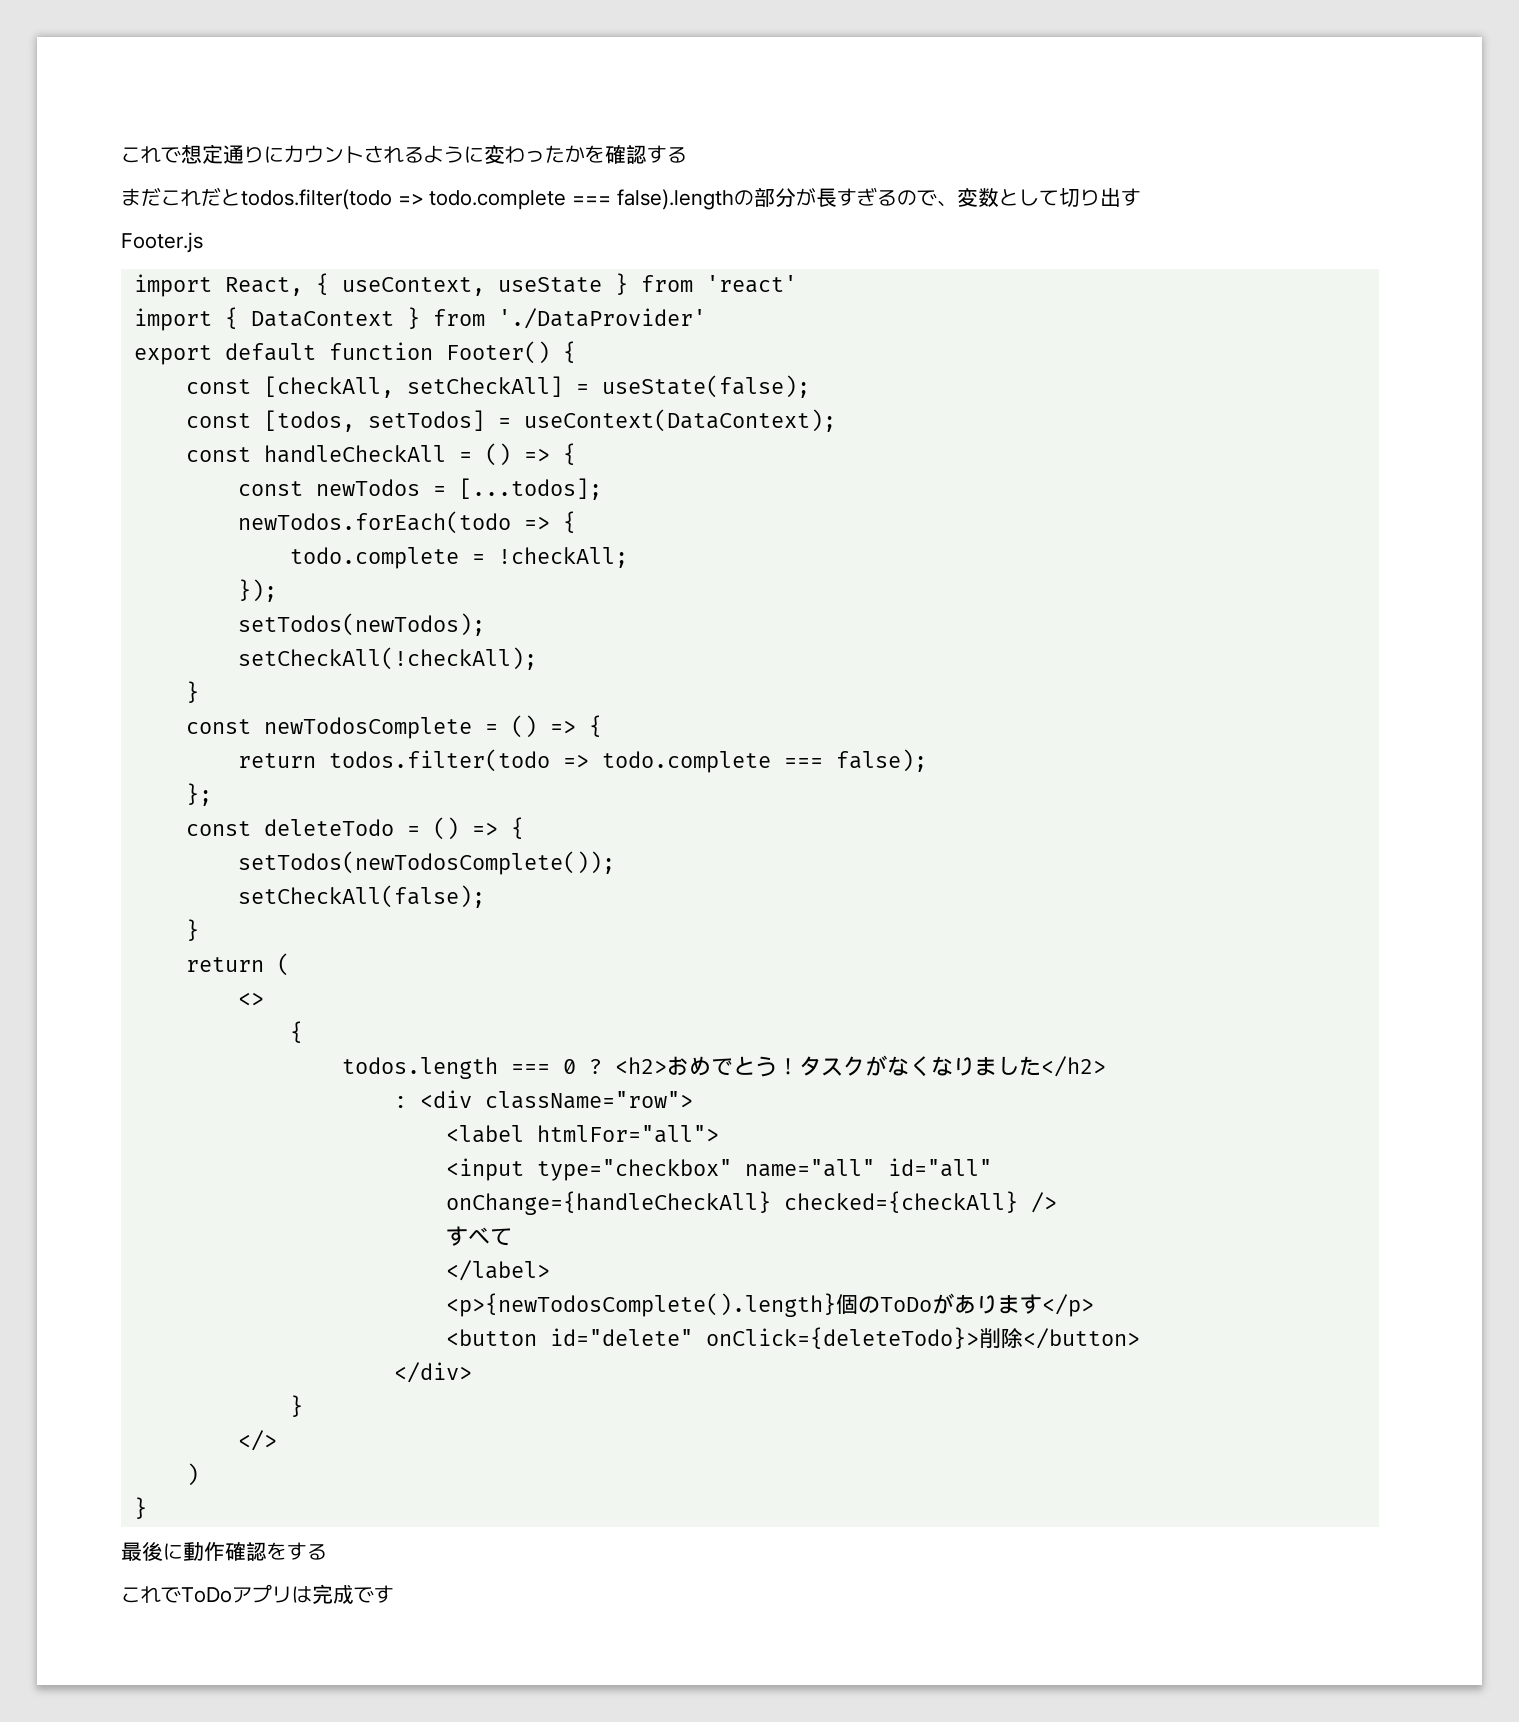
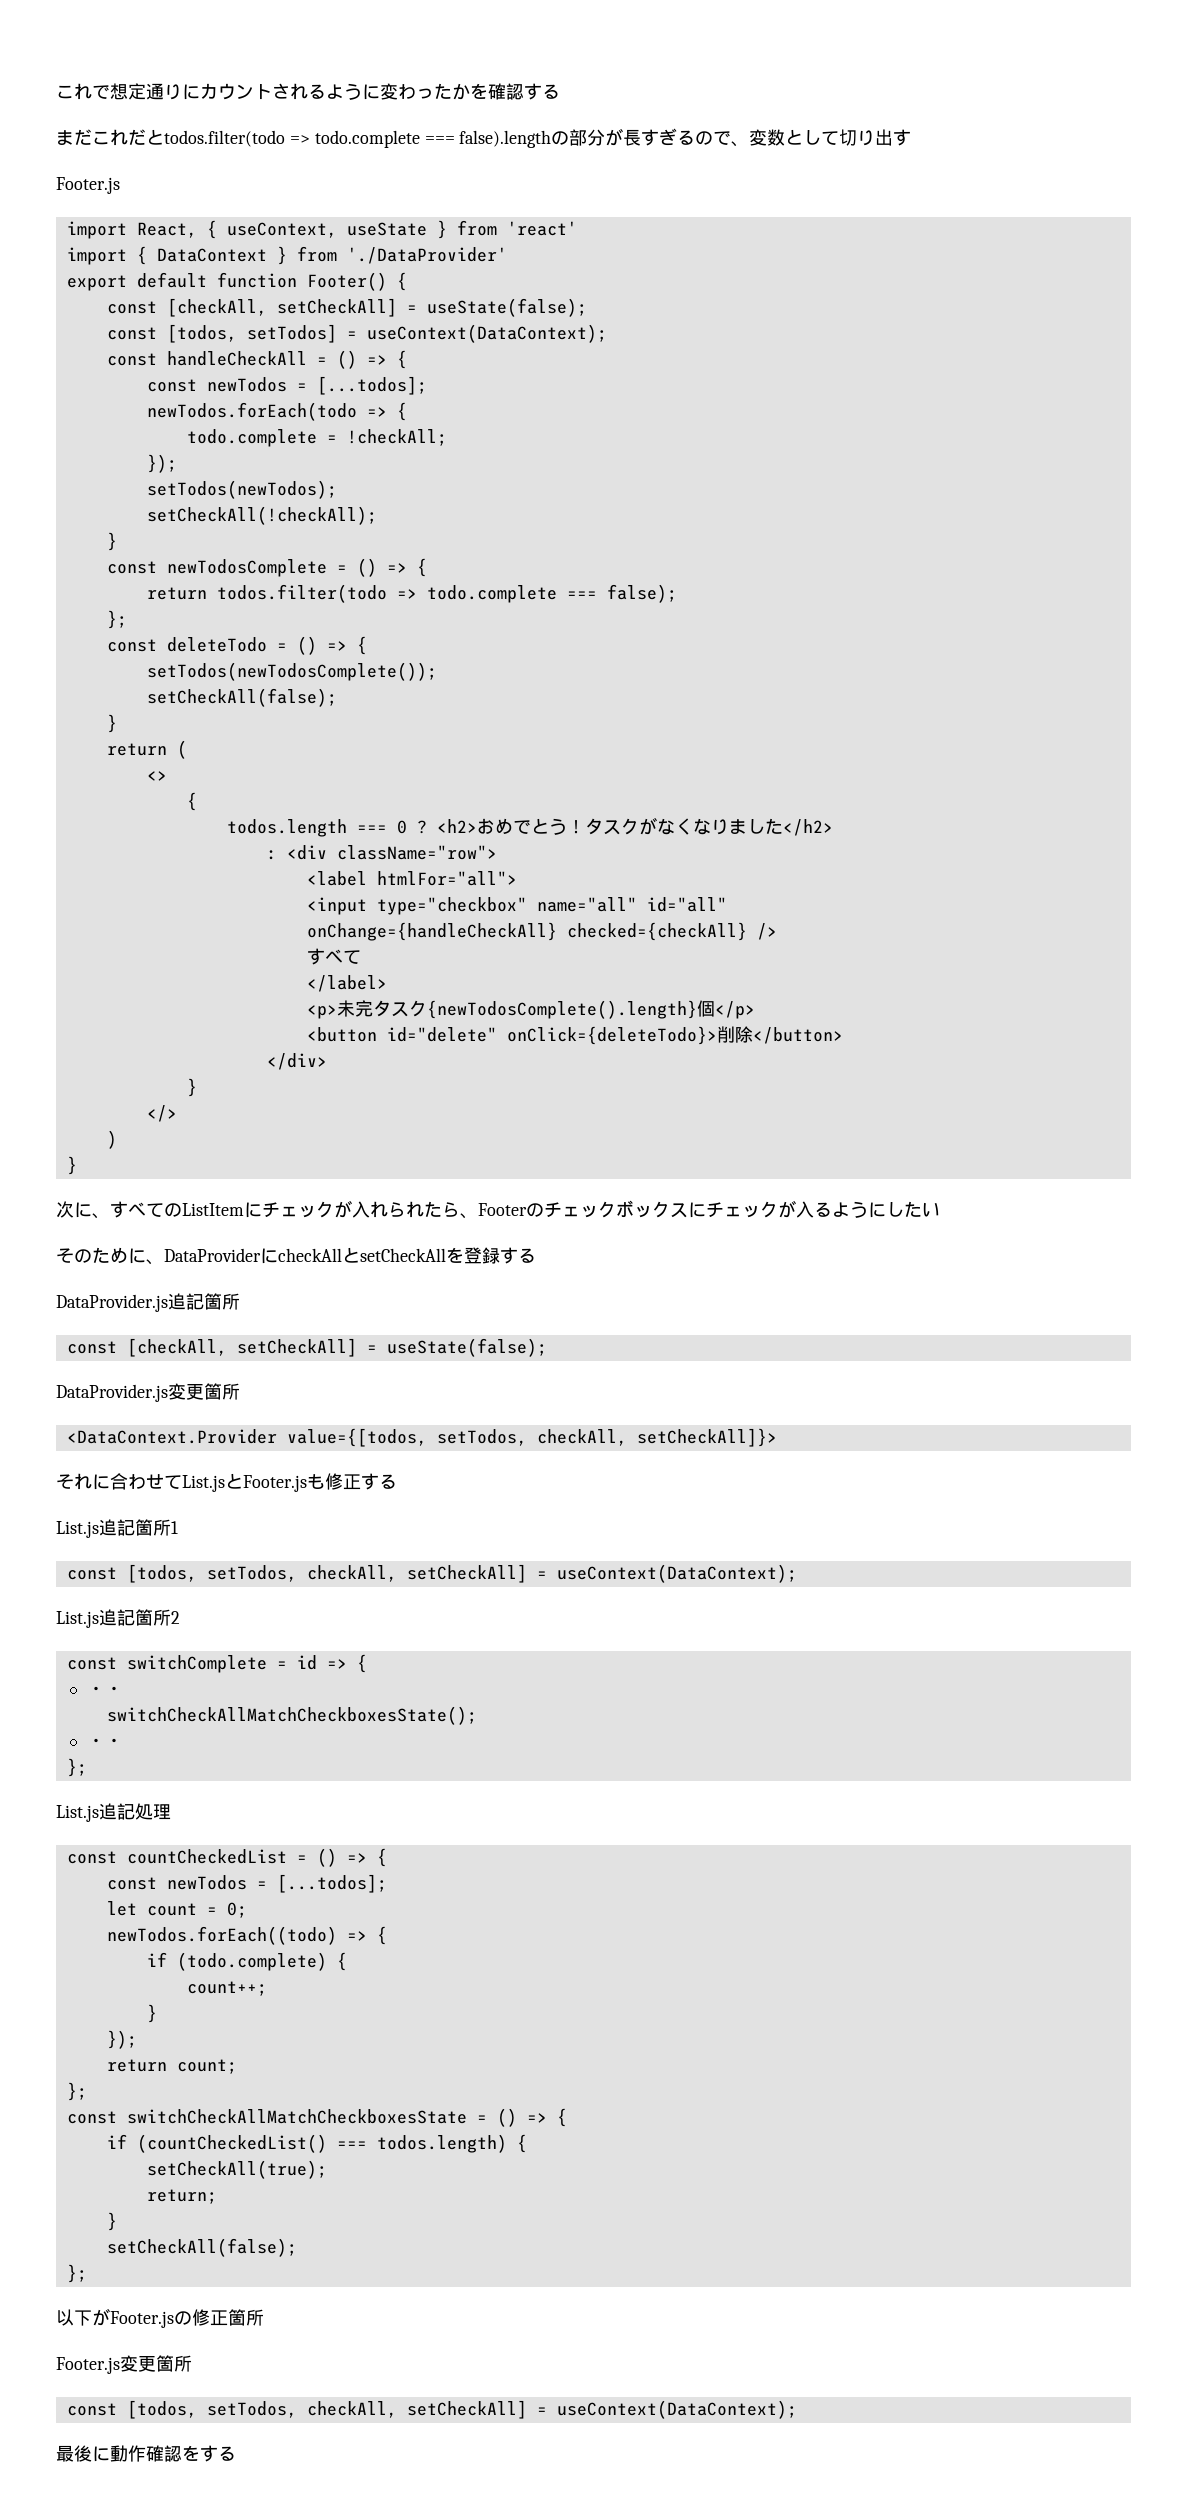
[445,1293,1042,1317] <p>{newTodosComplete().length}個のToDoがあります -> [306,1000,715,1019] <p>未完タスク{newTodosComplete().length}個
(147, 1508) none -> [56,1200,940,1219] [56,1247,536,1265] [56,1293,240,1312] [66,1338,547,1357] [56,1383,240,1402] [66,1428,777,1447] [56,1473,397,1492] [56,1519,178,1538] [66,1564,797,1583] [56,1609,180,1628] [66,1654,367,1673] [86,1686,123,1695] [106,1706,477,1725] [86,1738,123,1747] [66,1758,87,1777] [56,1803,171,1822] [66,1848,387,1867] [106,1874,387,1893] [106,1901,247,1918] [106,1926,387,1945] [146,1952,347,1971] [186,1981,267,1996] [146,2004,157,2023] [106,2030,137,2049] [106,2059,237,2074] [66,2082,87,2101] [66,2108,567,2127] [106,2134,527,2153] [146,2160,327,2179] [146,2189,217,2204] [106,2212,117,2231] [106,2238,297,2257] [66,2264,87,2283] [56,2308,264,2328] [56,2355,192,2374] [66,2400,797,2419] // 次に、すべてのListItemにチェックが入れられたら、Footerのチェックボックスにチェックが入るようにしたい // そのために、DataProviderにcheckAllとsetCheckAllを登録する // DataProvider.js追記箇所 // const [checkAll, setCheckAll] = useState(false); // DataProvider.js変更箇所 // <DataContext.Provider value={[todos, setTodos, checkAll, setCheckAll]}> // それに合わせてList.jsとFooter.jsも修正する // List.js追記箇所1 // const [todos, setTodos, checkAll, setCheckAll] = useContext(DataContext); // List.js追記箇所2 // const switchComplete = id => { // ・・ // switchCheckAllMatchCheckboxesState(); // ・・ // }; // List.js追記処理 // const countCheckedList = () => { // const newTodos = [...todos]; // let count = 0; // newTodos.forEach((todo) => { // if (todo.complete) { // count++; // } // }); // return count; // }; // const switchCheckAllMatchCheckboxesState = () => { // if (countCheckedList() === todos.length) { // setCheckAll(true); // return; // } // setCheckAll(false); // }; // 以下がFooter.jsの修正箇所 // Footer.js変更箇所 // const [todos, setTodos, checkAll, setCheckAll] = useContext(DataContext);
[121,1584,394,1604] // これでToDoアプリは完成です -> (236, 2453) none

